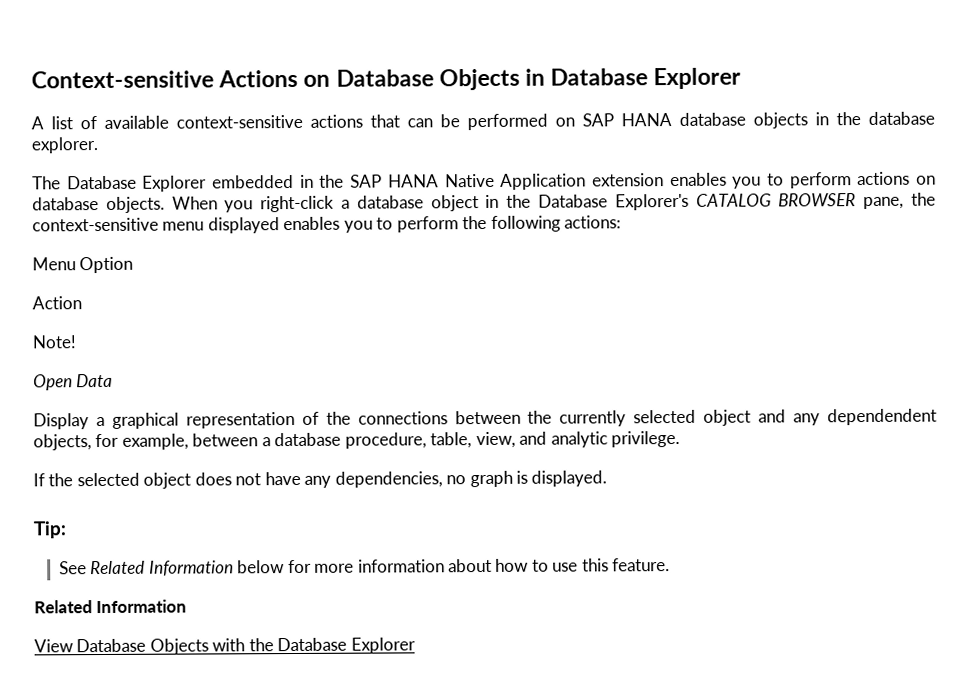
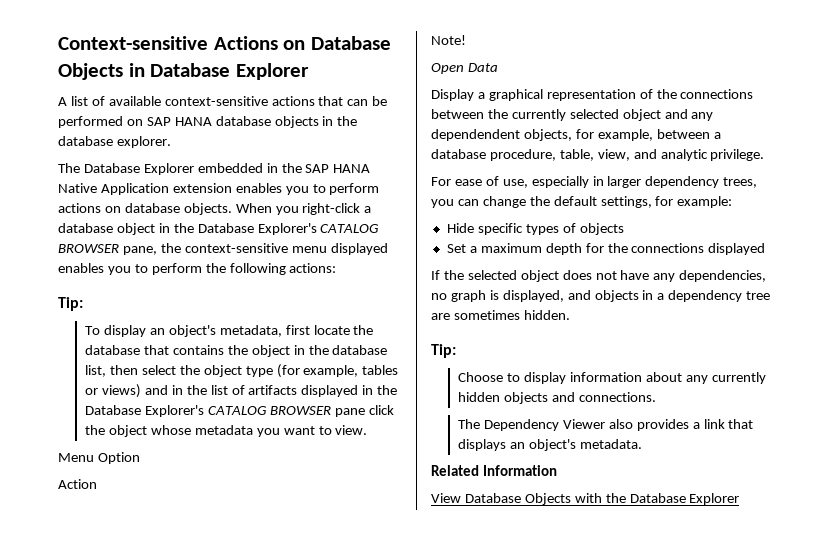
(622, 222) none -> [58,297,83,311] [85,325,374,337] [85,345,388,357] [85,364,399,378] [85,384,398,398] [85,405,394,417] [85,425,368,437] // Tip: // To display an object's metadata, first locate the database that contains the object in the database list, then select the object type (for example, tables or views) and in the list of artifacts displayed in the Database Explorer's CATALOG BROWSER pane click the object whose metadata you want to view.
(681, 439) none -> [431,176,758,188] [431,196,733,208] [446,223,624,235] [446,243,766,255] // For ease of use, especially in larger dependency trees, you can change the default settings, for example: // Hide specific types of objects // Set a maximum depth for the connections displayed
[531,470,608,487] [33,521,67,539] [58,558,671,576] displayed. // Tip: // See Related Information below for more information about how to use this feature. -> [502,290,771,302] [431,310,570,320] [431,344,456,358] [458,372,766,384] [458,392,656,404] [458,419,754,431] [458,439,642,451] displayed, and objects in a dependency tree are sometimes hidden. // Tip: // Choose to display information about any currently hidden objects and connections. // The Dependency Viewer also provides a link that displays an object's metadata.

